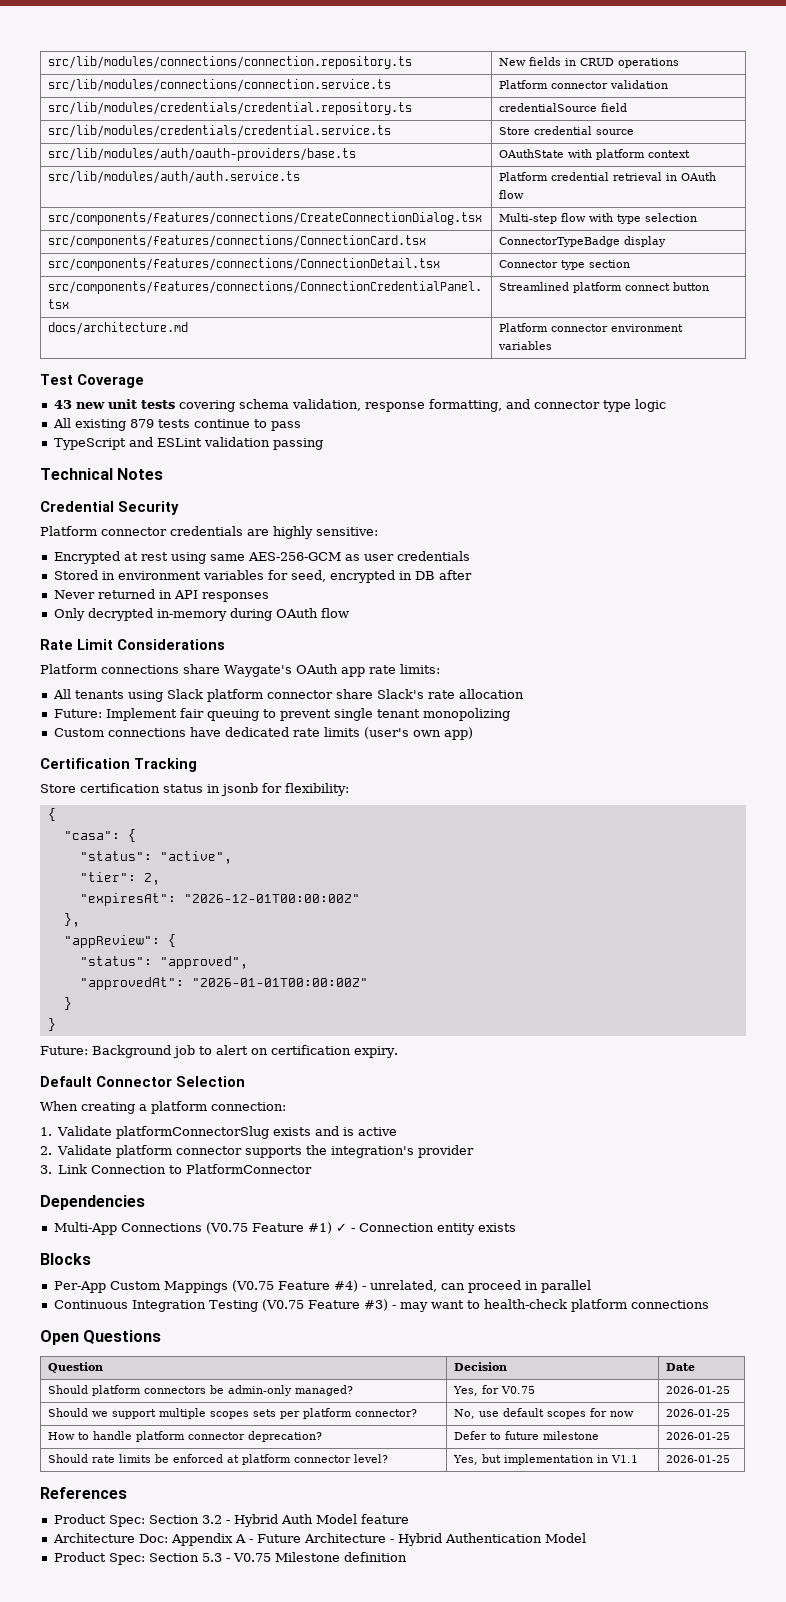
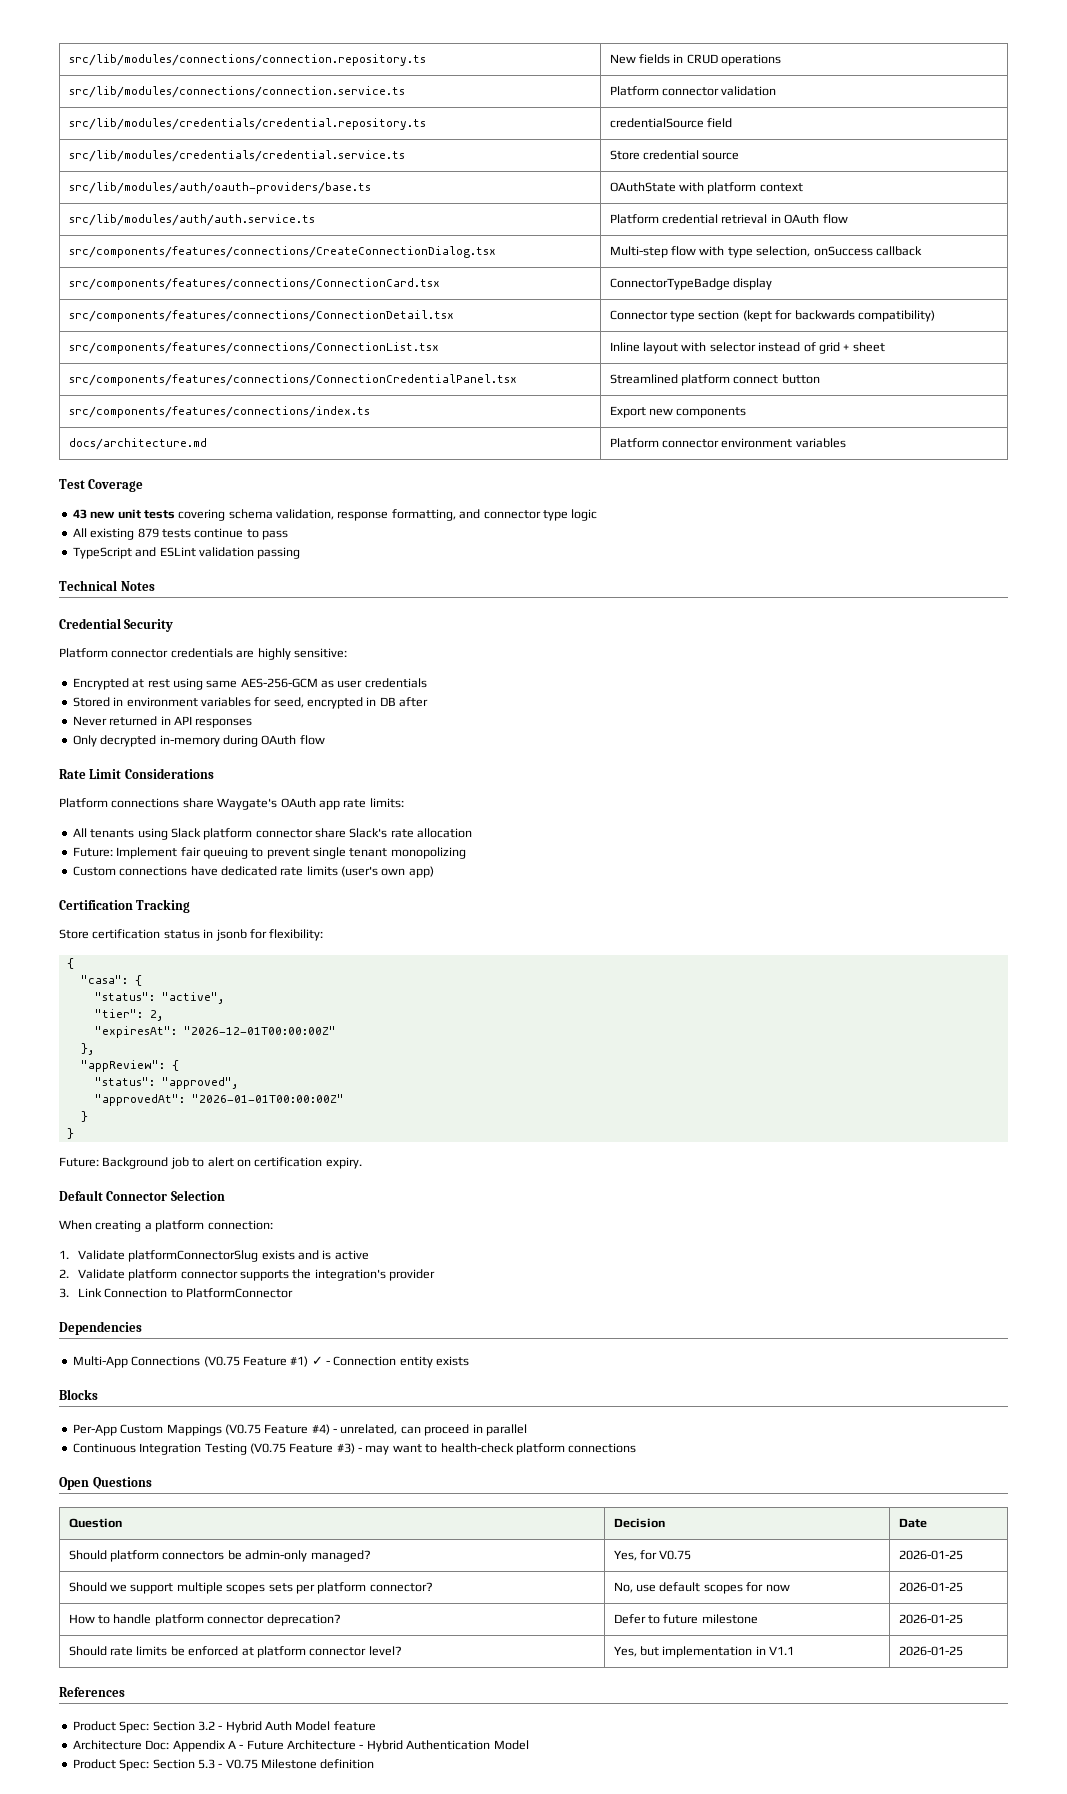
[645,213,698,222] selection -> [756,246,922,257] selection, onSuccess callback
(631, 264) none -> [742,310,935,322] [68,342,439,354] [609,342,885,354] (kept for backwards compatibility) // src/components/features/connections/ConnectionList.tsx | Inline layout with selector instead of grid + sheet
(710, 286) none -> [68,406,370,418] [609,406,747,418] // src/components/features/connections/index.ts | Export new components

